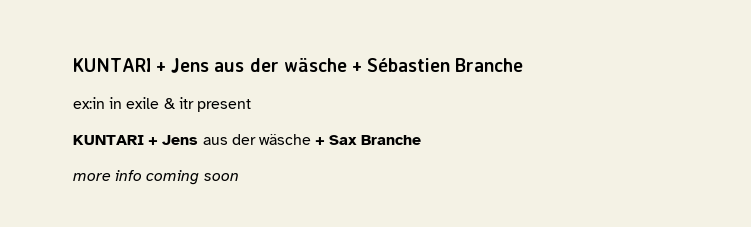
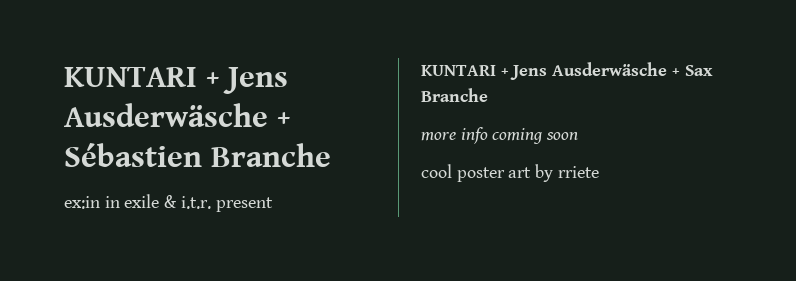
[73,58,347,73] KUNTARI + Jens aus der wäsche -> [64,67,289,94] [64,103,268,127] KUNTARI + Jens Ausderwäsche
[178,97,194,109] itr -> [180,196,211,209] i.t.r.
[202,134,311,145] aus der wäsche -> [552,62,668,76] Ausderwäsche
(239, 177) none -> [421,164,599,182] // cool poster art by rriete

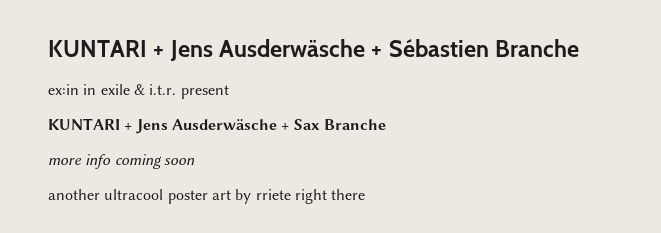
[421,164,452,178] cool -> [48,189,164,200] another ultracool
(599, 172) none -> [294,189,366,204] right there

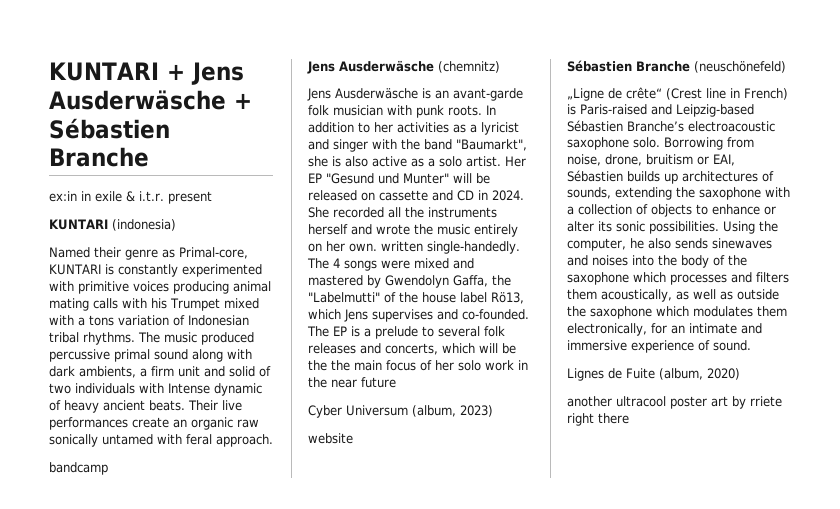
[124,119,386,134] [48,154,195,169] + Jens Ausderwäsche + Sax Branche // more info coming soon -> [111,219,176,231] [49,247,248,260] [49,264,262,277] [49,281,271,294] [49,298,259,311] [49,315,249,326] [49,332,254,345] [49,349,252,362] [49,366,271,378] [49,383,262,396] [49,400,242,413] [49,417,259,430] [49,434,273,447] [49,462,108,475] [307,60,500,74] [307,88,523,101] [308,105,496,118] [308,122,519,135] [308,139,527,152] [308,156,526,167] [308,173,490,184] [308,190,524,201] [308,207,497,218] [308,224,518,237] [308,241,520,254] [307,258,474,271] [308,275,511,288] [308,292,524,304] [308,309,529,322] [307,326,505,339] [308,343,516,355] [308,360,528,371] [308,377,396,388] [308,405,493,418] [308,433,353,444] [567,60,786,73] [567,87,788,101] [567,104,754,117] [567,120,775,132] [567,137,754,150] [567,154,735,166] [567,170,774,184] [567,187,790,200] [567,204,776,217] [567,221,778,234] [567,238,772,251] [567,255,747,268] [567,272,789,285] [567,289,779,302] [567,306,787,319] [567,323,762,336] [567,340,751,353] [567,368,740,381] (indonesia) // Named their genre as Primal-core, KUNTARI is constantly experimented with primitive voices producing animal mating calls with his Trumpet mixed with a tons variation of Indonesian tribal rhythms. The music produced percussive primal sound along with dark ambients, a firm unit and solid of two individuals with Intense dynamic of heavy ancient beats. Their live performances create an organic raw sonically untamed with feral approach. // bandcamp // Jens Ausderwäsche (chemnitz) // Jens Ausderwäsche is an avant-garde folk musician with punk roots. In addition to her activities as a lyricist and singer with the band "Baumarkt", she is also active as a solo artist. Her EP "Gesund und Munter" will be released on cassette and CD in 2024. She recorded all the instruments herself and wrote the music entirely on her own. written single-handedly. The 4 songs were mixed and mastered by Gwendolyn Gaffa, the "Labelmutti" of the house label Rö13, which Jens supervises and co-founded. The EP is a prelude to several folk releases and concerts, which will be the the main focus of her solo work in the near future // Cyber Universum (album, 2023) // website // Sébastien Branche (neuschönefeld) // „Ligne de crête“ (Crest line in French) is Paris-raised and Leipzig-based Sébastien Branche’s electroacoustic saxophone solo. Borrowing from noise, drone, bruitism or EAI, Sébastien builds up architectures of sounds, extending the saxophone with a collection of objects to enhance or alter its sonic possibilities. Using the computer, he also sends sinewaves and noises into the body of the saxophone which processes and filters them acoustically, as well as outside the saxophone which modulates them electronically, for an intimate and immersive experience of sound. // Lignes de Fuite (album, 2020)

